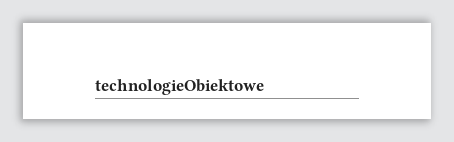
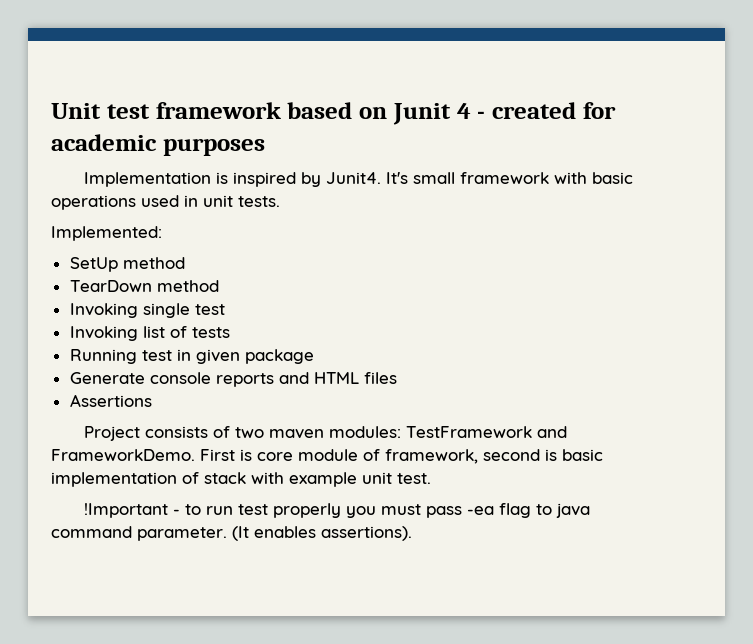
[95,79,264,95] technologieObiektowe -> [51,102,616,125] [51,134,265,156] [83,172,633,187] [51,195,280,210] [51,226,162,241] [69,257,185,272] [69,280,219,292] [69,303,225,318] [69,326,230,341] [69,349,314,364] [69,372,397,387] [69,394,152,407] [83,426,567,441] [51,449,603,464] [51,472,431,487] [83,503,590,518] [51,526,412,541] Unit test framework based on Junit 4 - created for academic purposes // Implementation is inspired by Junit4. It's small framework with basic operations used in unit tests. // Implemented: // SetUp method // TearDown method // Invoking single test // Invoking list of tests // Running test in given package // Generate console reports and HTML files // Assertions // Project consists of two maven modules: TestFramework and FrameworkDemo. First is core module of framework, second is basic implementation of stack with example unit test. // !Important - to run test properly you must pass -ea flag to java command parameter. (It enables assertions).

